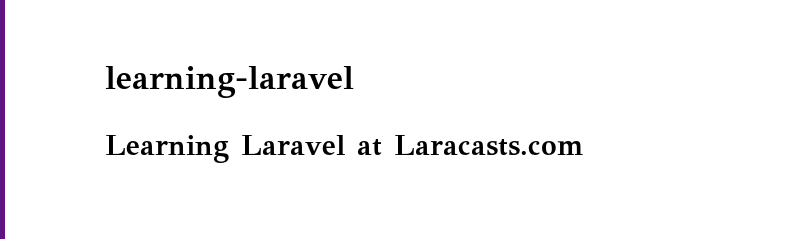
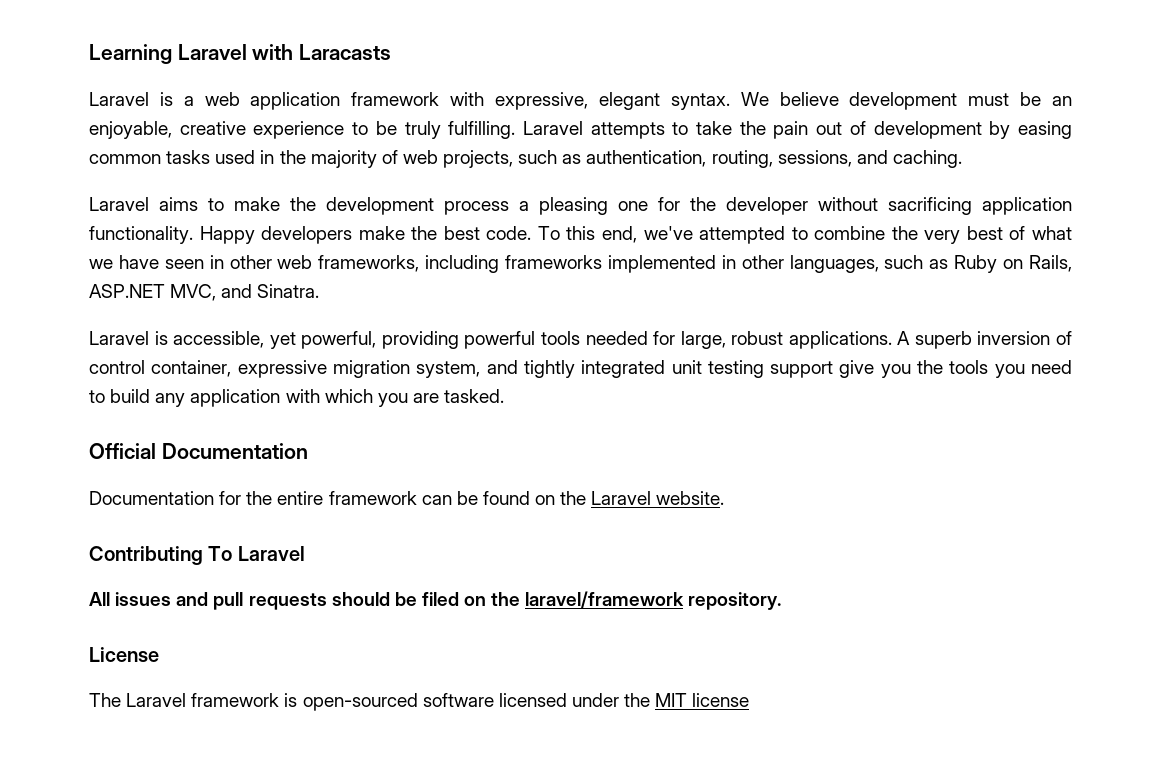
[105,66,354,98] learning-laravel // -> (89, 54) none
[356,135,584,156] at Laracasts.com -> [252,44,392,60] [89,92,1072,110] [89,121,1073,139] [89,150,962,168] [89,197,1072,215] [89,226,1072,244] [89,255,1072,273] [89,284,320,301] [89,331,1072,349] [89,360,1072,378] [89,389,505,407] [89,443,308,459] [89,491,725,505] [89,546,305,565] [89,591,782,610] [89,647,159,662] [89,693,750,711] with Laracasts // Laravel is a web application framework with expressive, elegant syntax. We believe development must be an enjoyable, creative experience to be truly fulfilling. Laravel attempts to take the pain out of development by easing common tasks used in the majority of web projects, such as authentication, routing, sessions, and caching. // Laravel aims to make the development process a pleasing one for the developer without sacrificing application functionality. Happy developers make the best code. To this end, we've attempted to combine the very best of what we have seen in other web frameworks, including frameworks implemented in other languages, such as Ruby on Rails, ASP.NET MVC, and Sinatra. // Laravel is accessible, yet powerful, providing powerful tools needed for large, robust applications. A superb inversion of control container, expressive migration system, and tightly integrated unit testing support give you the tools you need to build any application with which you are tasked. // Official Documentation // Documentation for the entire framework can be found on the Laravel website. // Contributing To Laravel // All issues and pull requests should be filed on the laravel/framework repository. // License // The Laravel framework is open-sourced software licensed under the MIT license

